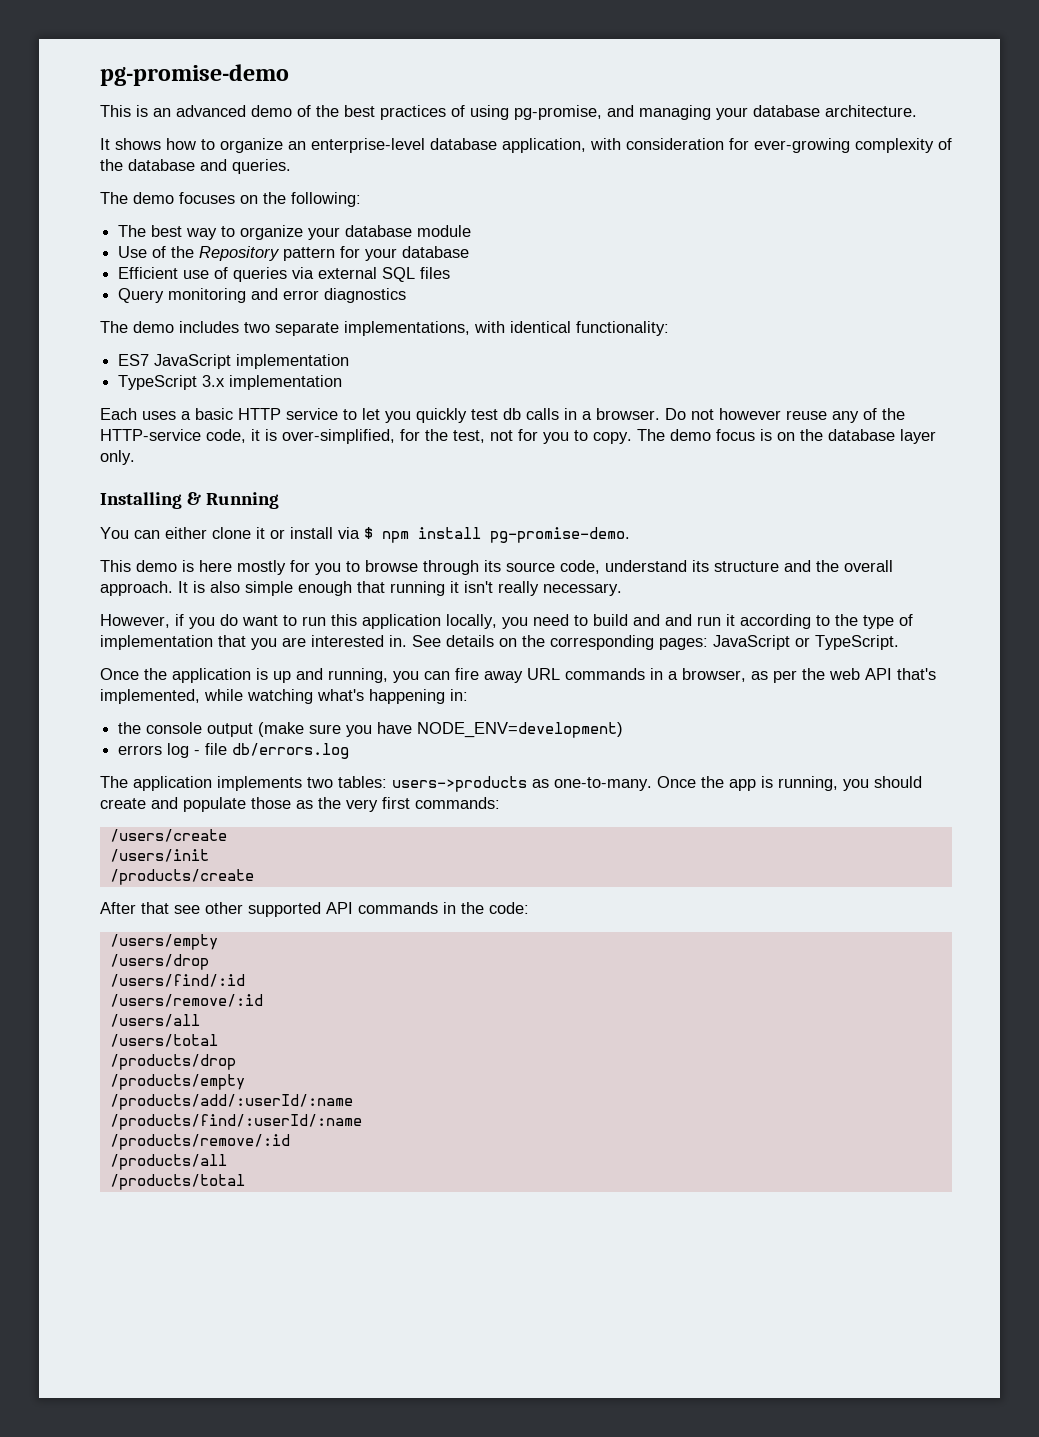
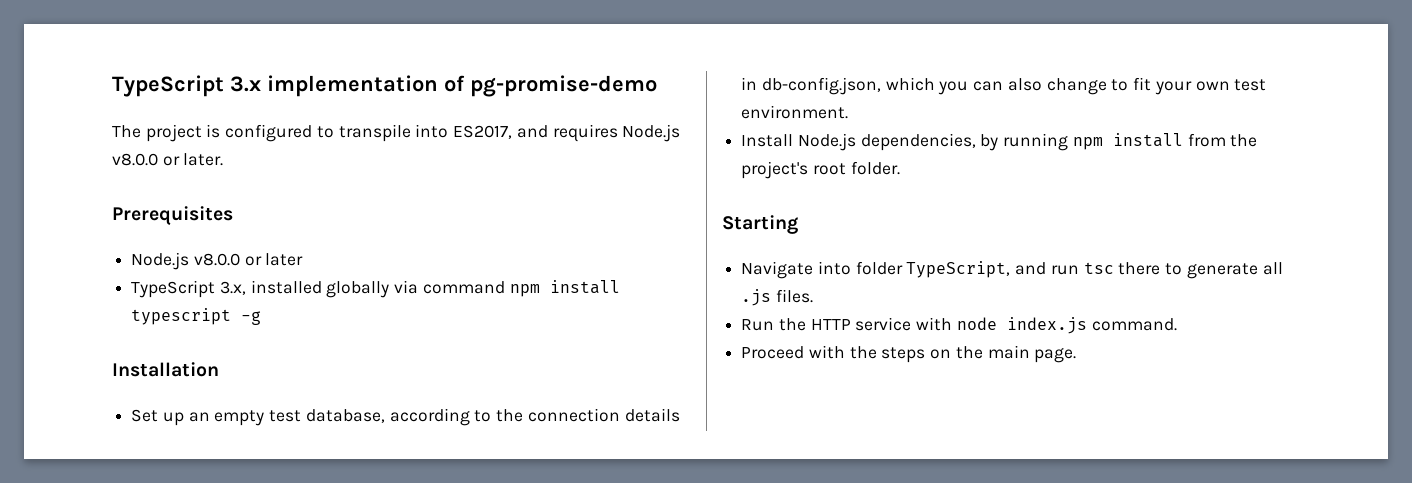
[100,64,289,86] [100,105,917,120] [100,138,952,153] [100,159,291,174] [100,192,361,207] [118,225,472,240] [118,246,470,261] [118,267,451,282] [118,288,407,303] [100,321,669,336] [118,354,350,369] [118,375,343,390] [100,408,905,423] [100,429,936,444] [100,450,135,465] [100,492,280,509] [100,527,630,543] [100,560,893,575] [100,581,622,596] [100,614,913,629] [100,635,899,650] [100,668,936,683] [100,689,468,704] [118,722,624,738] [118,743,350,759] [100,776,922,792] [100,797,500,812] [109,829,227,842] [109,849,209,862] [109,869,254,885] [100,902,529,917] [109,934,218,950] [109,954,209,970] [109,974,245,987] [109,994,263,1007] [109,1014,200,1027] [109,1034,218,1047] [109,1054,236,1070] [109,1074,245,1090] [109,1094,353,1110] [109,1114,362,1130] [109,1134,290,1150] [109,1154,227,1170] [109,1174,245,1190] pg-promise-demo // This is an advanced demo of the best practices of using pg-promise, and managing your database architecture. // It shows how to organize an enterprise-level database application, with consideration for ever-growing complexity of the database and queries. // The demo focuses on the following: // The best way to organize your database module // Use of the Repository pattern for your database // Efficient use of queries via external SQL files // Query monitoring and error diagnostics // The demo includes two separate implementations, with identical functionality: // ES7 JavaScript implementation // TypeScript 3.x implementation // Each uses a basic HTTP service to let you quickly test db calls in a browser. Do not however reuse any of the HTTP-service code, it is over-simplified, for the test, not for you to copy. The demo focus is on the database layer only. // Installing & Running // You can either clone it or install via $ npm install pg-promise-demo. // This demo is here mostly for you to browse through its source code, understand its structure and the overall approach. It is also simple enough that running it isn't really necessary. // However, if you do want to run this application locally, you need to build and and run it according to the type of implementation that you are interested in. See details on the corresponding pages: JavaScript or TypeScript. // Once the application is up and running, you can fire away URL commands in a browser, as per the web API that's implemented, while watching what's happening in: // the console output (make sure you have NODE_ENV=development) // errors log - file db/errors.log // The application implements two tables: users->products as one-to-many. Once the app is running, you should create and populate those as the very first commands: // /users/create // /users/init // /products/create // After that see other supported API commands in the code: // /users/empty // /users/drop // /users/find/:id // /users/remove/:id // /users/all // /users/total // /products/drop // /products/empty // /products/add/:userId/:name // /products/find/:userId/:name // /products/remove/:id // /products/all // /products/total -> [112,75,657,97] [112,124,681,142] [112,153,224,166] [112,206,233,225] [131,252,304,270] [131,280,620,298] [131,308,262,325] [112,362,219,377] [131,408,680,426] [741,77,1267,95] [741,105,849,119] [741,133,1258,151] [741,161,900,179] [722,215,798,234] [741,261,1283,279] [741,289,813,306] [741,317,1177,334] [741,345,1077,363] TypeScript 3.x implementation of pg-promise-demo // The project is configured to transpile into ES2017, and requires Node.js v8.0.0 or later. // Prerequisites // Node.js v8.0.0 or later // TypeScript 3.x, installed globally via command npm install typescript -g // Installation // Set up an empty test database, according to the connection details in db-config.json, which you can also change to fit your own test environment. // Install Node.js dependencies, by running npm install from the project's root folder. // Starting // Navigate into folder TypeScript, and run tsc there to generate all .js files. // Run the HTTP service with node index.js command. // Proceed with the steps on the main page.

